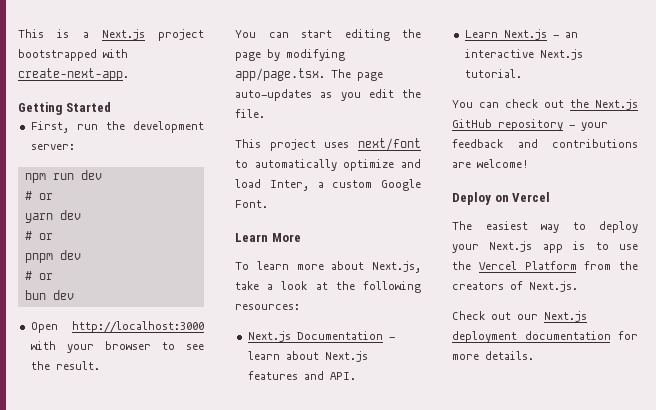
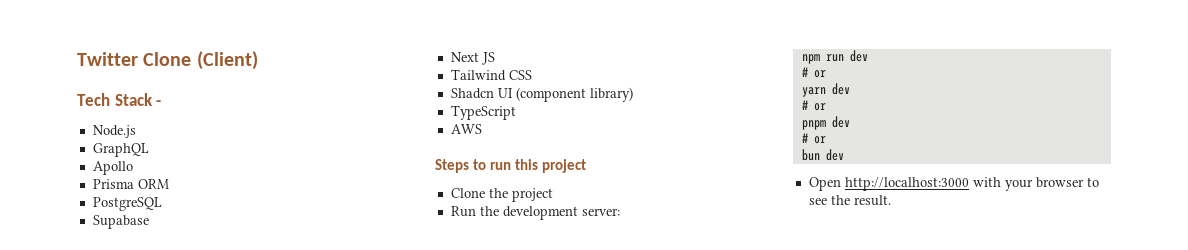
[18,29,204,41] [18,49,128,61] [18,68,129,81] [18,102,111,115] [30,121,98,133] This is a Next.js project bootstrapped with create-next-app. // Getting Started // First, run -> [77,51,258,70] [77,93,162,106] [92,125,136,138] [92,143,149,157] [92,161,133,175] [92,179,169,189] [92,197,162,211] [92,215,149,229] [450,52,495,65] [450,69,532,81] [450,87,633,102] [450,105,516,120] [450,124,482,134] [435,159,586,173] [450,188,553,202] [450,206,476,217] Twitter Clone (Client) // Tech Stack - // Node.js // GraphQL // Apollo // Prisma ORM // PostgreSQL // Supabase // Next JS // Tailwind CSS // Shadcn UI (component library) // TypeScript // AWS // Steps to run this project // Clone the project // Run
[235,29,421,41] [235,49,345,61] [235,68,383,81] [235,89,421,101] [235,109,265,118] [235,138,421,151] [235,159,421,171] [235,179,421,191] [235,200,268,208] [235,233,301,242] [235,261,421,273] [235,281,421,293] [235,304,300,310] [247,331,395,342] [247,351,368,362] [247,371,356,380] [464,29,578,40] [464,49,583,60] [464,69,522,78] [452,99,638,110] [452,119,608,131] [452,139,638,148] [452,159,529,168] [452,192,551,205] [452,221,638,233] [452,241,638,253] [452,261,638,270] [452,281,578,292] [452,311,587,322] [452,331,638,343] [452,351,534,360] // You can start editing the page by modifying app/page.tsx. The page auto-updates as you edit the file. // This project uses next/font to automatically optimize and load Inter, a custom Google Font. // Learn More // To learn more about Next.js, take a look at the following resources: // Next.js Documentation - learn about Next.js features and API. // Learn Next.js - an interactive Next.js tutorial. // You can check out the Next.js GitHub repository - your feedback and contributions are welcome! // Deploy on Vercel // The easiest way to deploy your Next.js app is to use the Vercel Platform from the creators of Next.js. // Check out our Next.js deployment documentation for more details. -> (891, 200) none

